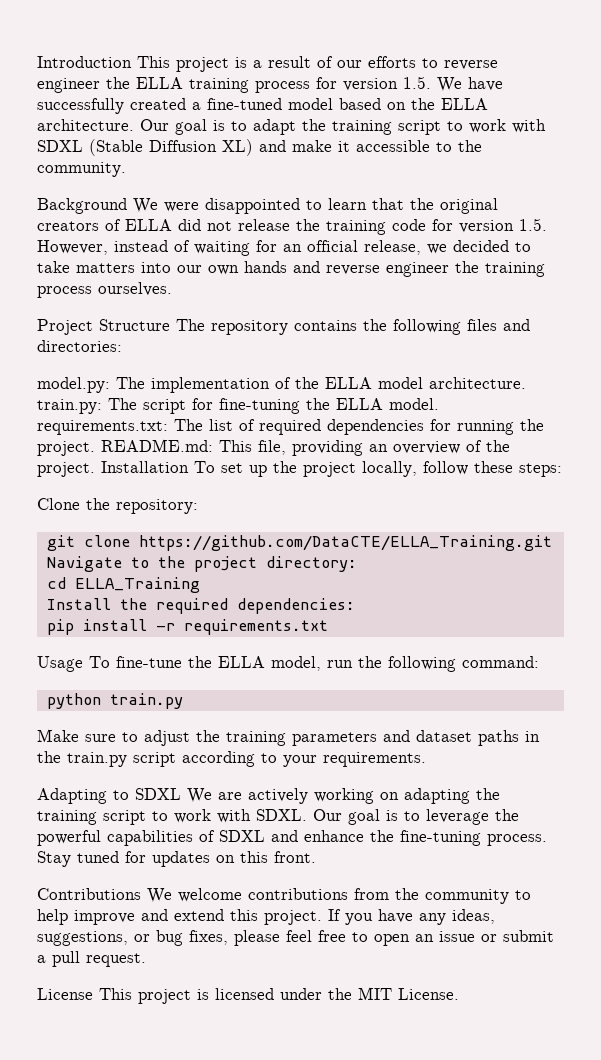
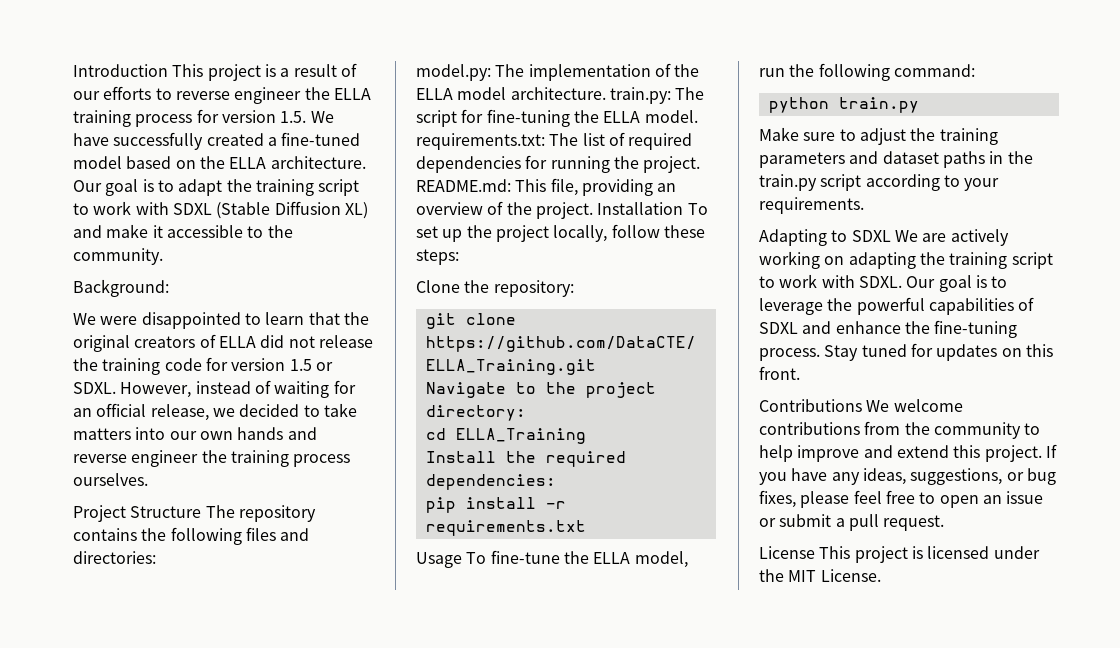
[37,198,127,214] Background -> [73,279,169,297] Background: //
[519,218,547,231] 1.5. -> [289,359,333,371] [73,382,116,394] 1.5 or SDXL.

